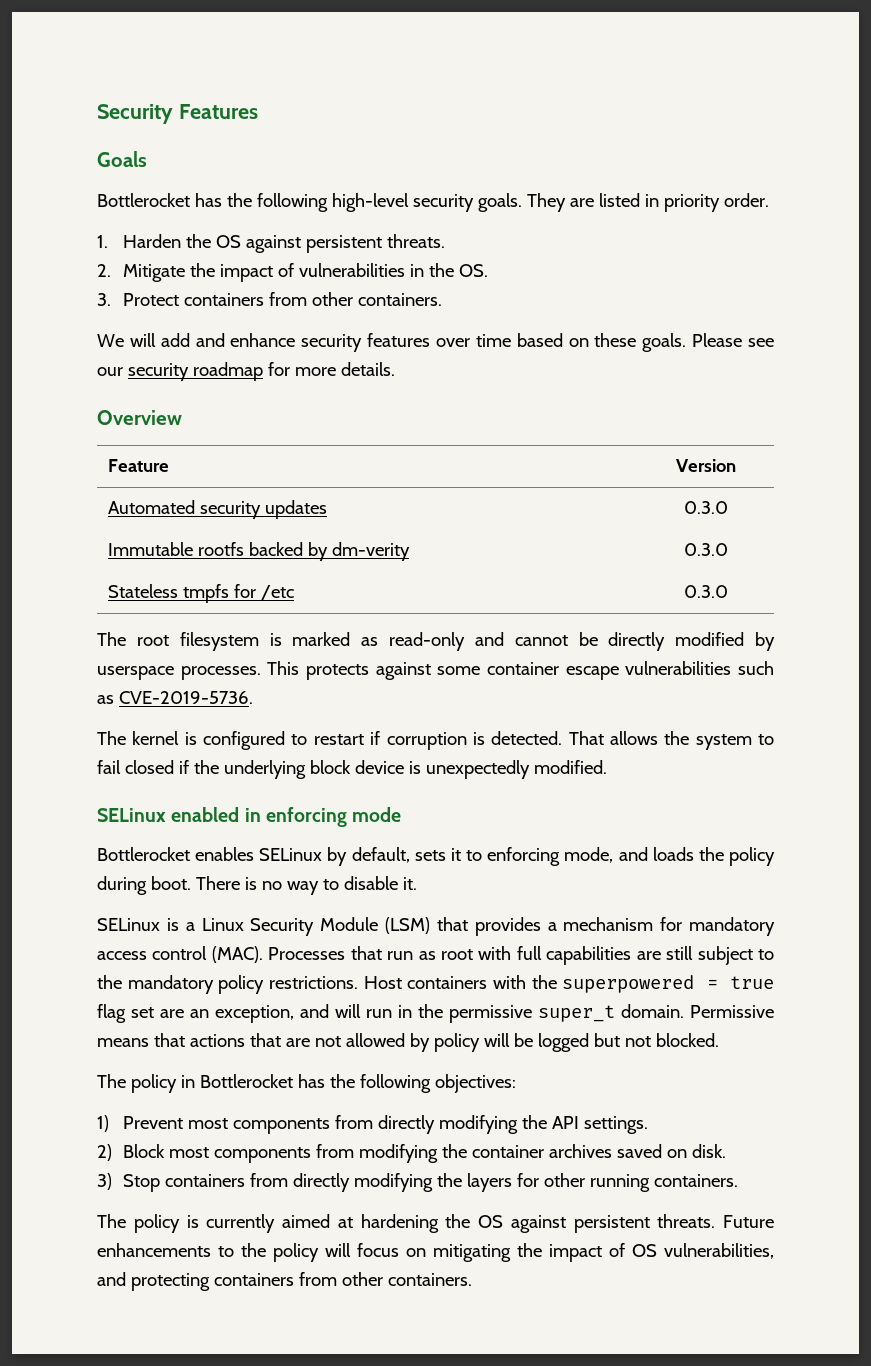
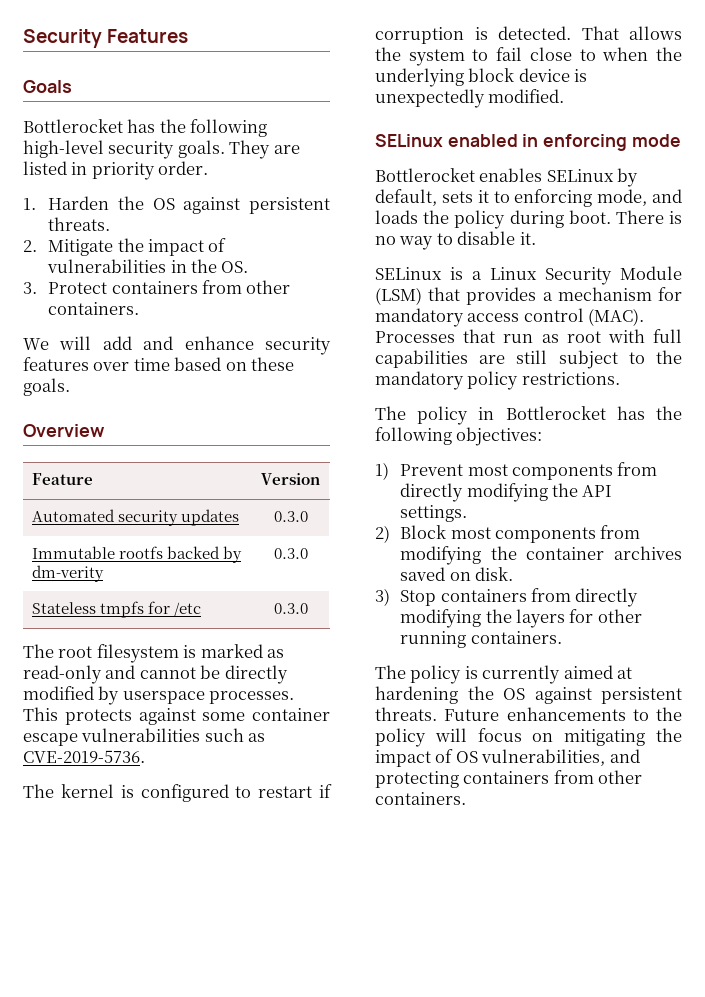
[692,333,775,347] [97,362,395,381] Please see our security roadmap for more details. -> (70, 387) none
[124,760,189,774] closed if -> [529,47,649,61] close to when
[363,975,774,993] [97,1004,774,1023] [97,1033,719,1052] Host containers with the superpowered = true flag set are an exception, and will run in the permissive super_t domain. Permissive means that actions that are not allowed by policy will be logged but not blocked. -> (620, 378) none

